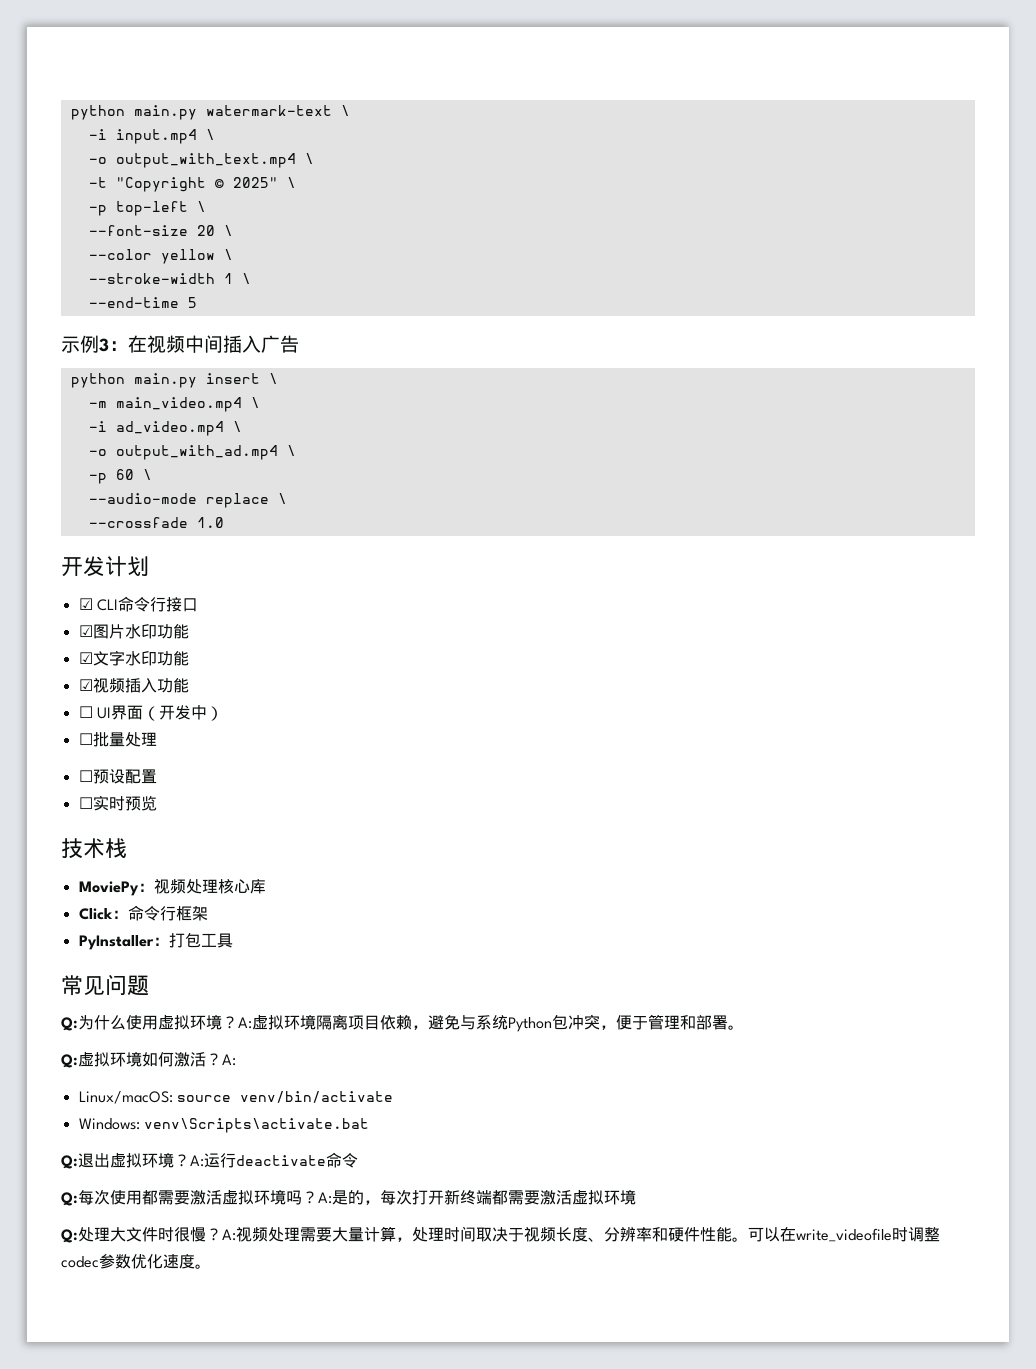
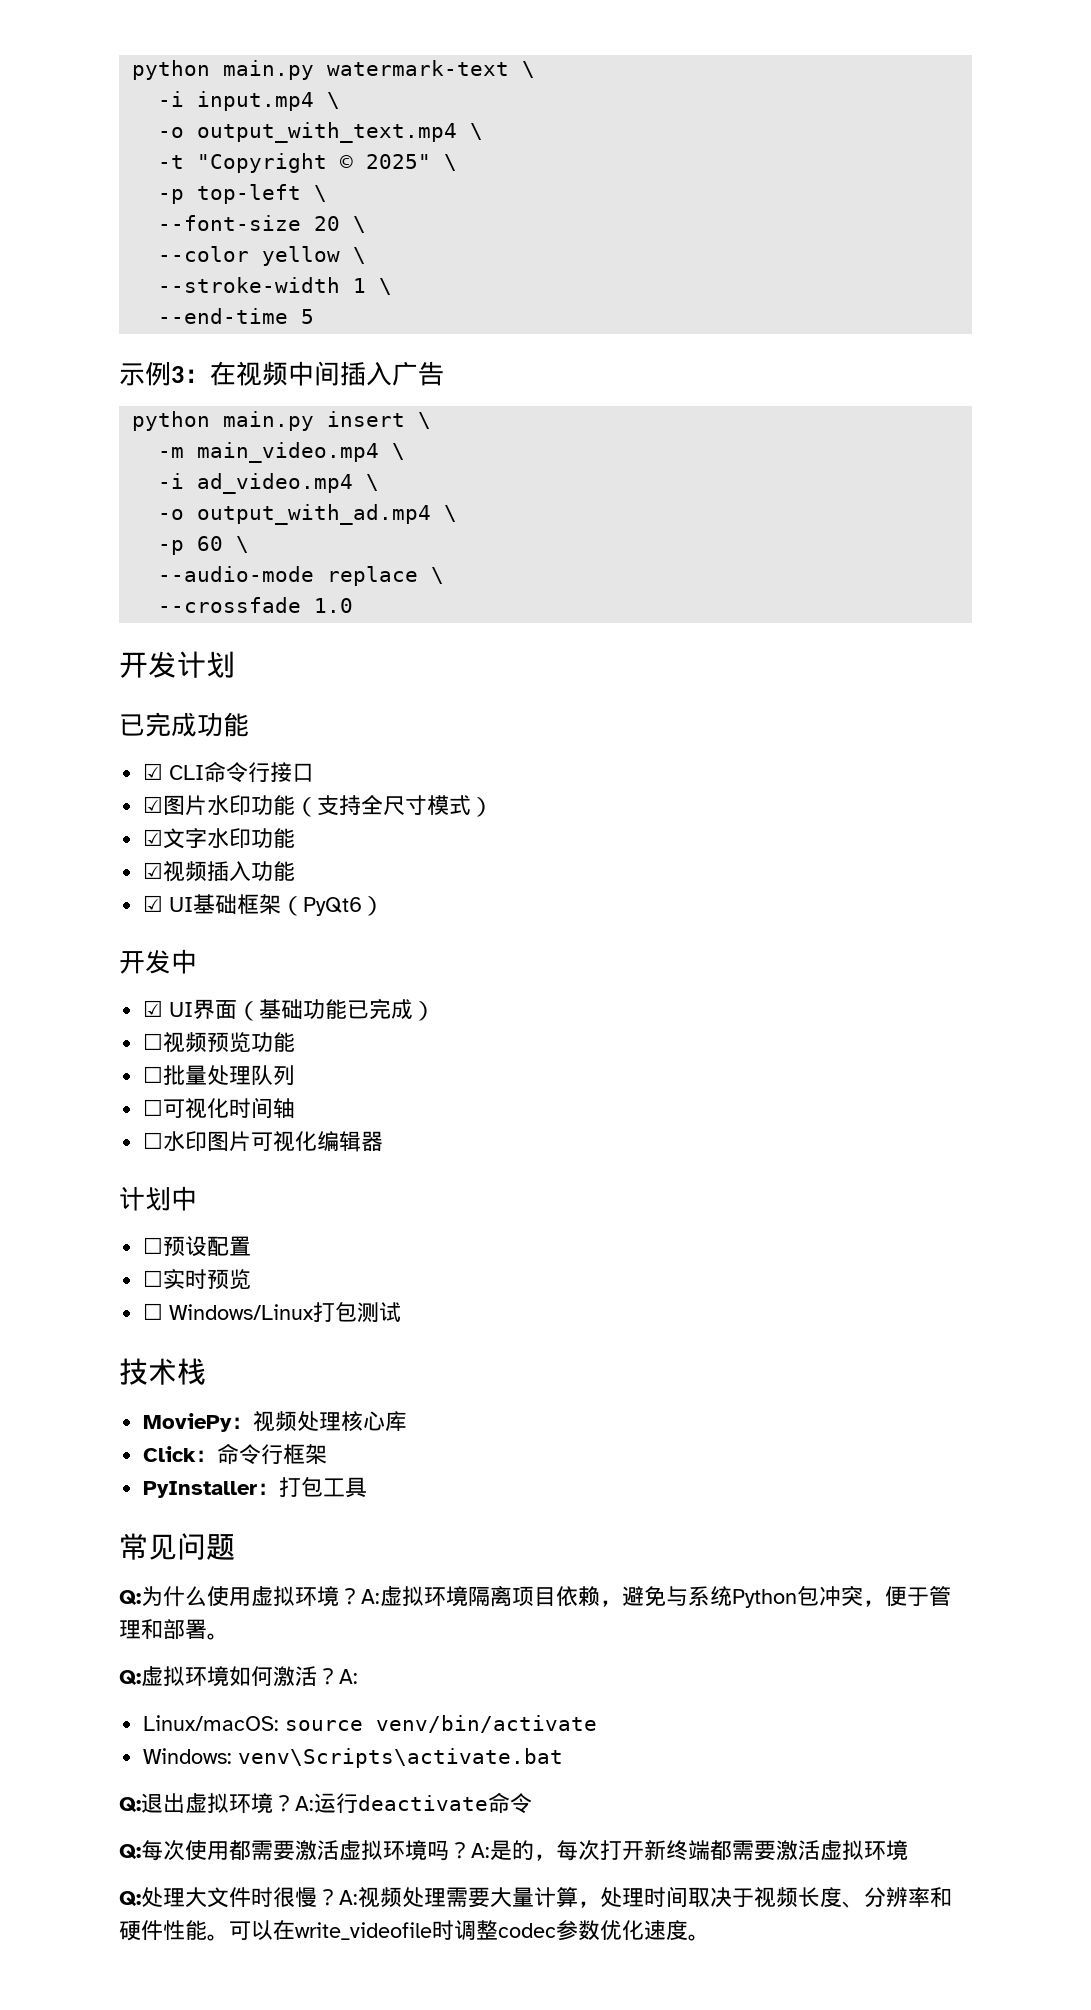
(149, 566) none -> [119,712,249,737] // 已完成功能
(189, 631) none -> [295,795,494,817] （支持全尺寸模式）
[78,705,223,721] [78,732,157,747] ☐ UI界面（开发中） // ☐批量处理 -> [143,894,385,916] [119,949,197,974] [143,998,436,1021] [143,1032,296,1053] [143,1065,296,1086] [143,1097,296,1119] [143,1131,384,1152] [119,1186,197,1211] ☑ UI基础框架（PyQt6） // 开发中 // ☑ UI界面（基础功能已完成） // ☐视频预览功能 // ☐批量处理队列 // ☐可视化时间轴 // ☐水印图片可视化编辑器 // 计划中
(157, 803) none -> [143,1302,402,1323] // ☐ Windows/Linux打包测试

